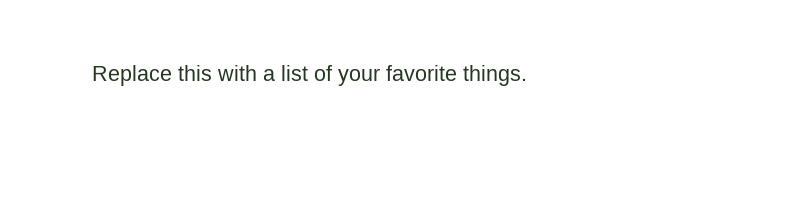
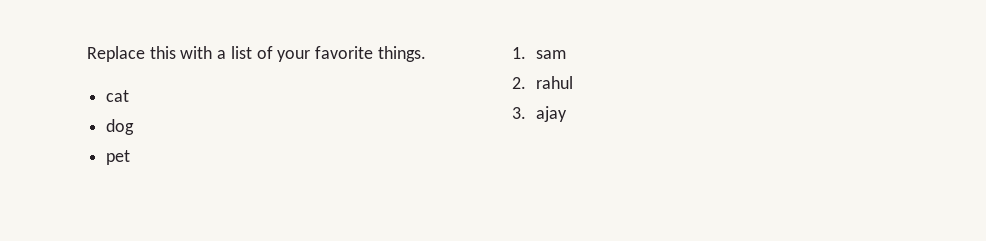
(527, 75) none -> [106,90,130,102] [106,119,135,135] [106,150,131,165] [512,47,567,59] [512,76,574,89] [512,106,568,122] // cat // dog // pet // 1. sam // 2. rahul // 3. ajay

